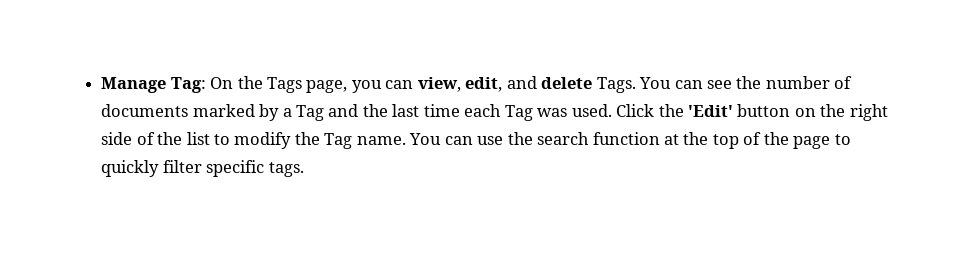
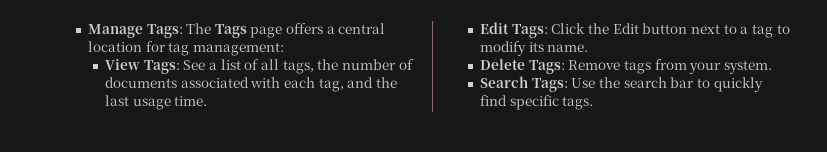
[170,76,853,93] [101,104,888,121] [101,132,831,149] Tag: On the Tags page, you can view, edit, and delete Tags. You can see the number of documents marked by a Tag and the last time each Tag was used. Click the 'Edit' button on the right side of the list to modify the Tag name. You can use the search function at the top of the page -> [146,23,386,38] [87,41,284,56] [105,59,414,74] [105,77,397,92] [105,95,208,110] [480,22,790,38] [480,41,589,56] [480,59,772,74] [480,76,695,92] Tags: The Tags page offers a central location for tag management: // View Tags: See a list of all tags, the number of documents associated with each tag, and the last usage time. // Edit Tags: Click the Edit button next to a tag to modify its name. // Delete Tags: Remove tags from your system. // Search Tags: Use the search bar
[162,160,202,173] filter -> [480,95,508,106] find

